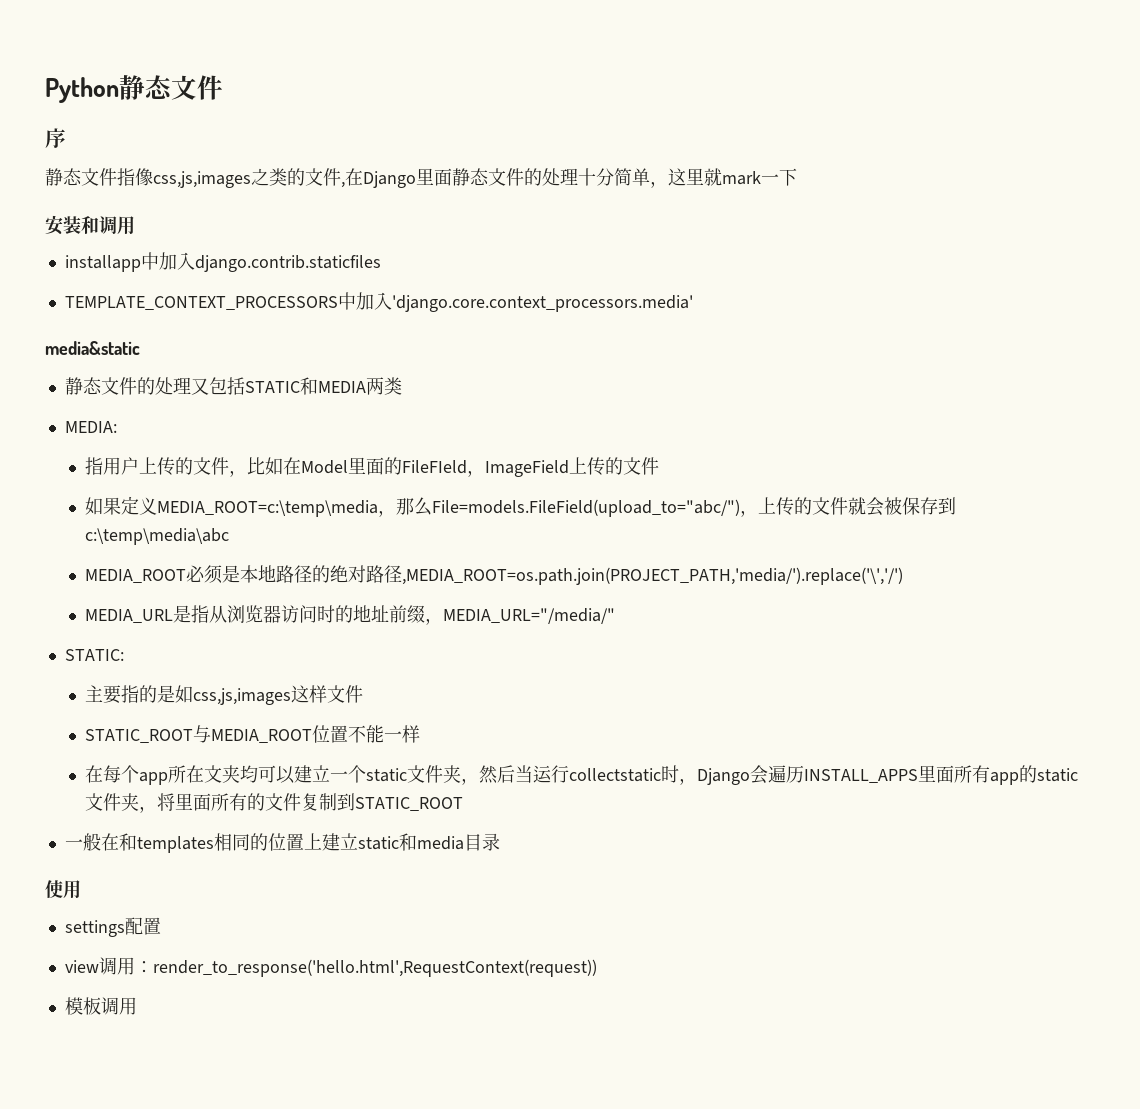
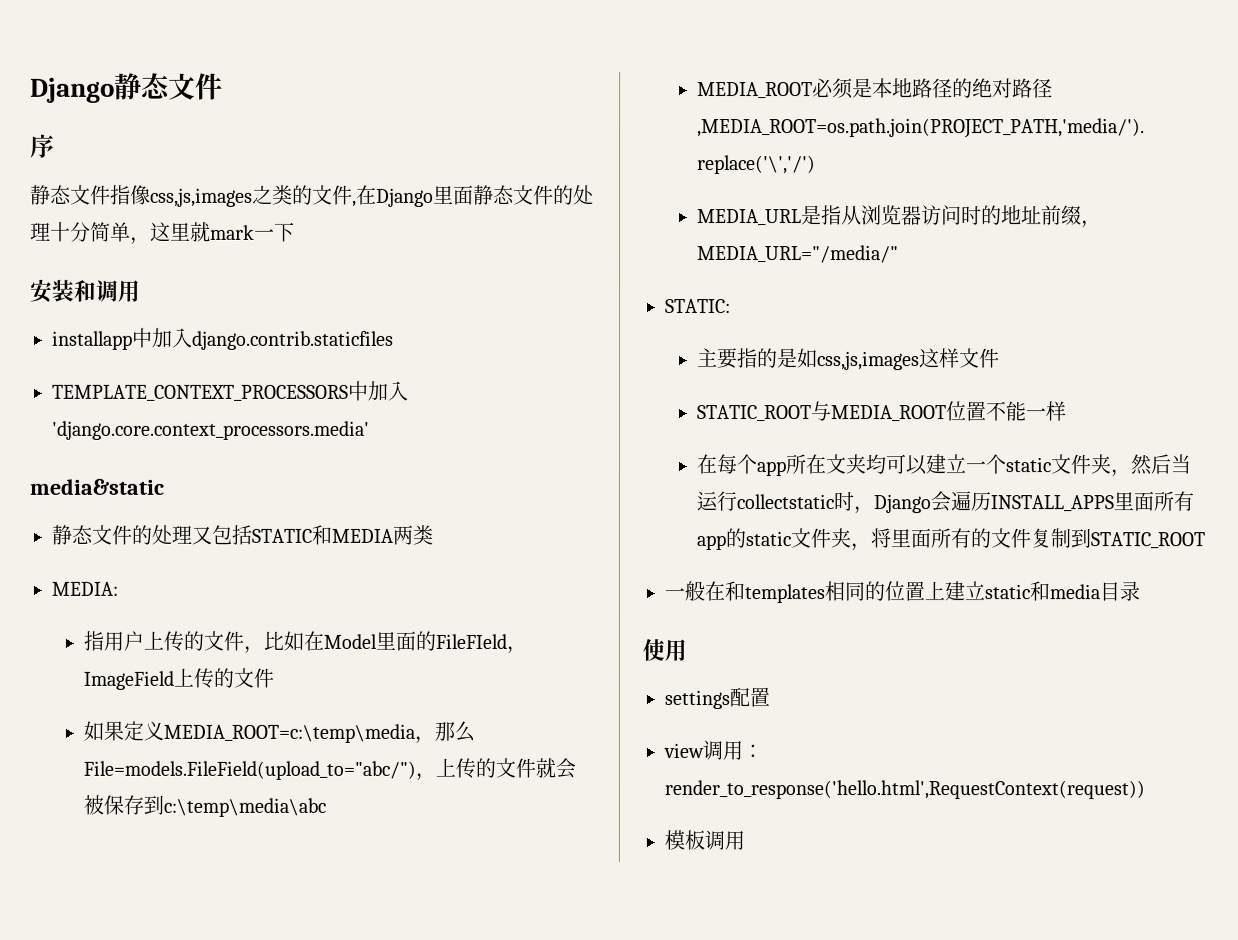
[45,77,119,103] Python -> [30,77,115,103] Django

